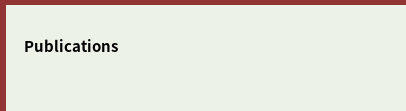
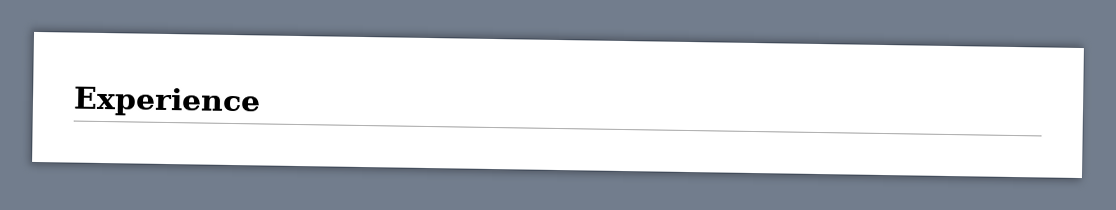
[24,39,118,52] Publications -> [73,86,261,118] Experience

